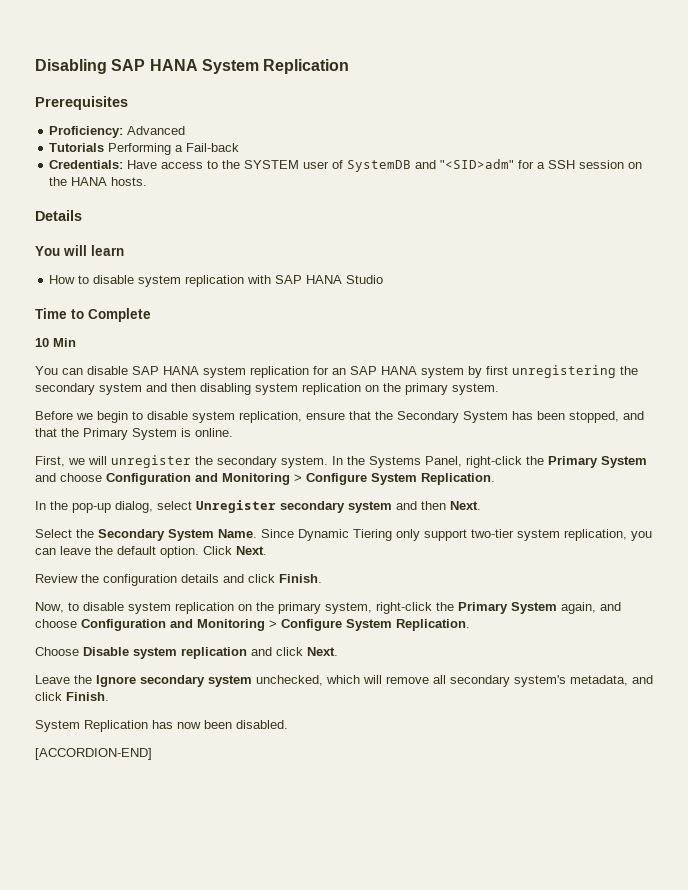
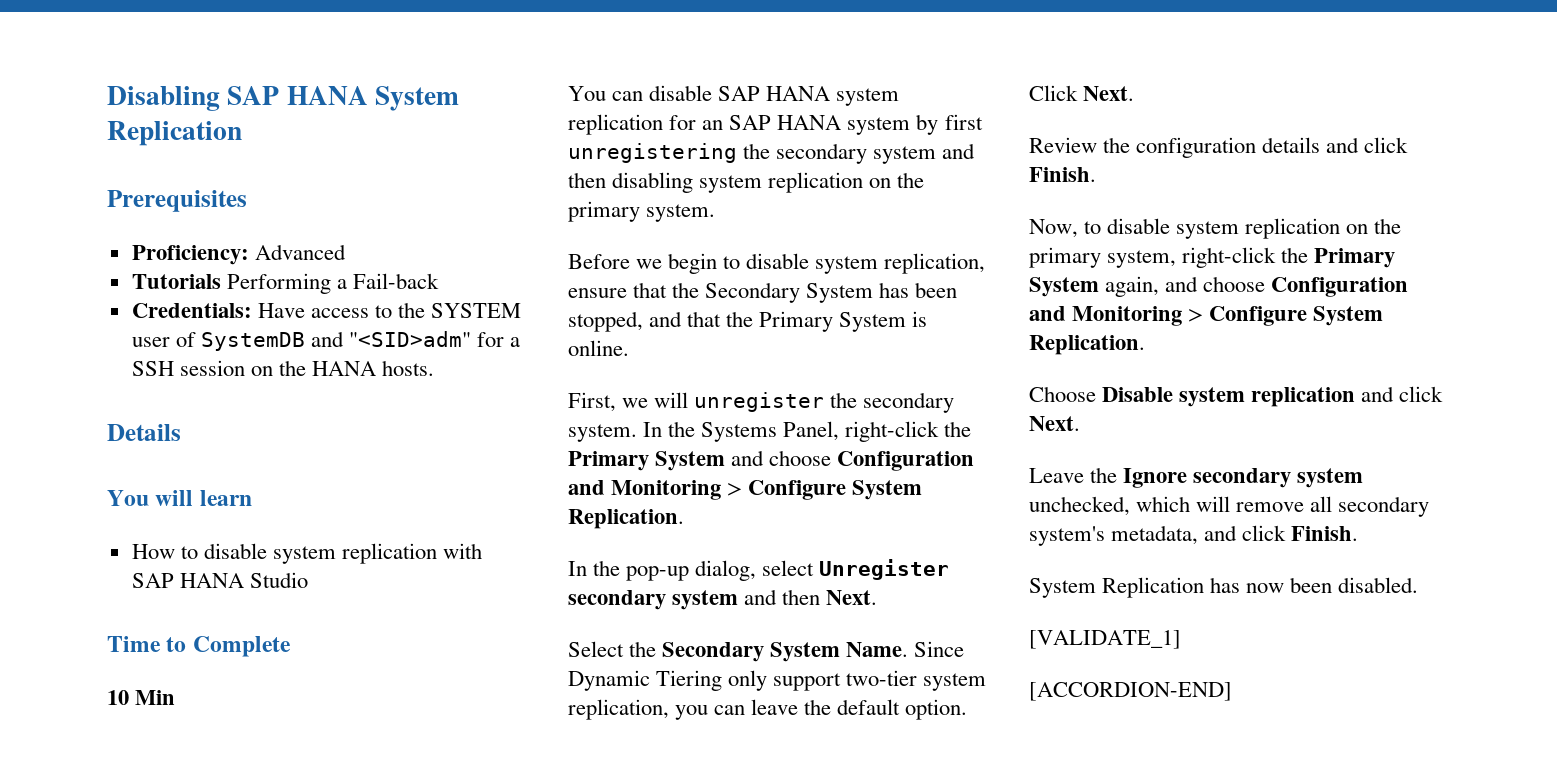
(288, 724) none -> [1029,630,1181,649] // [VALIDATE_1]

